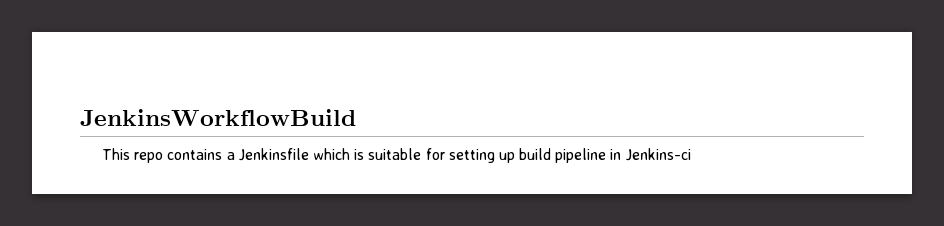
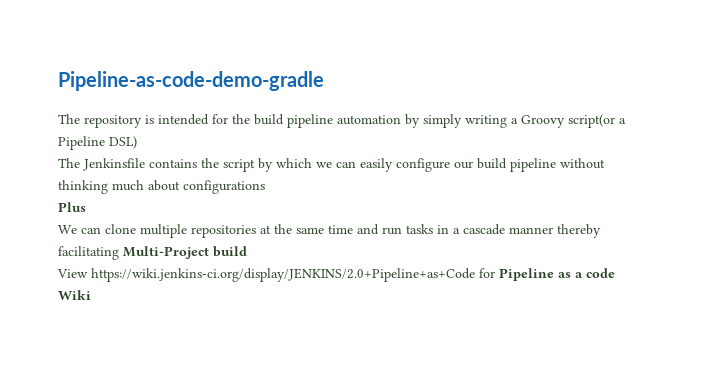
[80,109,356,126] [102,148,691,163] JenkinsWorkflowBuild // This repo contains a Jenkinsfile which is suitable for setting up build pipeline in Jenkins-ci -> [58,71,324,91] [58,114,626,128] [58,136,137,150] [58,158,605,172] [58,180,265,194] [58,202,86,212] [58,224,601,238] [58,246,247,260] [57,268,615,282] [58,290,91,300] Pipeline-as-code-demo-gradle // The repository is intended for the build pipeline automation by simply writing a Groovy script(or a Pipeline DSL) // The Jenkinsfile contains the script by which we can easily configure our build pipeline without thinking much about configurations // Plus // We can clone multiple repositories at the same time and run tasks in a cascade manner thereby facilitating Multi-Project build // View https://wiki.jenkins-ci.org/display/JENKINS/2.0+Pipeline+as+Code for Pipeline as a code Wiki

